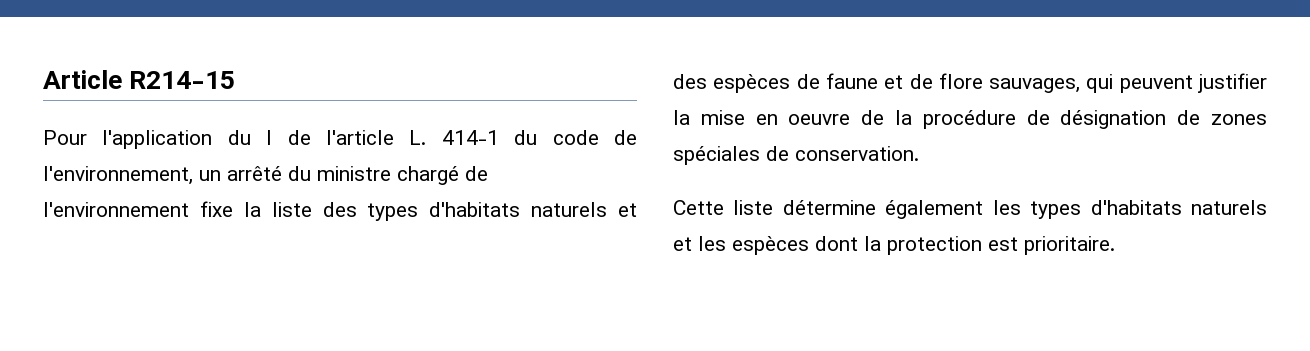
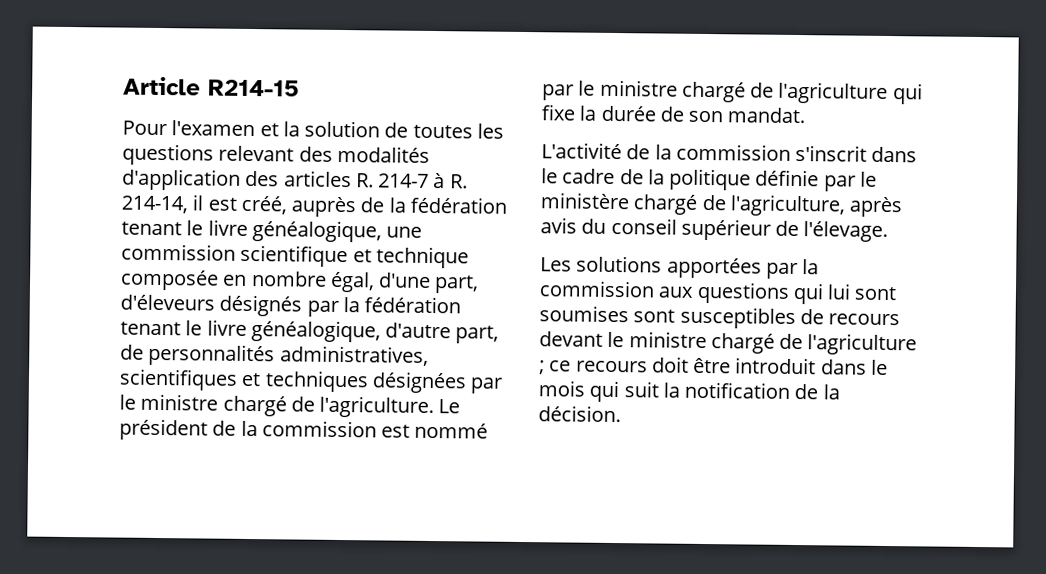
[102,130,637,149] [43,166,488,185] [43,201,637,221] [673,73,1267,93] [673,110,1267,129] [673,146,919,165] [673,200,1267,219] [673,236,1115,255] l'application du I de l'article L. 414-1 du code de l'environnement, un arrêté du ministre chargé de l'environnement fixe la liste des types d'habitats naturels et des espèces de faune et de flore sauvages, qui peuvent justifier la mise en oeuvre de la procédure de désignation de zones spéciales de conservation. // Cette liste détermine également les types d'habitats naturels et les espèces dont la protection est prioritaire. -> [171,120,504,139] [122,143,430,166] [122,168,468,191] [121,194,507,218] [121,219,423,243] [121,243,469,269] [120,269,480,294] [120,294,462,317] [120,319,500,344] [120,343,429,367] [119,368,504,394] [119,393,461,419] [119,418,489,441] [542,79,923,105] [541,104,806,124] [541,142,918,163] [541,168,877,192] [540,192,904,218] [540,217,889,243] [540,255,820,280] [539,280,898,305] [539,305,901,329] [539,331,918,356] [539,356,888,376] [538,380,840,403] [538,405,621,423] l'examen et la solution de toutes les questions relevant des modalités d'application des articles R. 214-7 à R. 214-14, il est créé, auprès de la fédération tenant le livre généalogique, une commission scientifique et technique composée en nombre égal, d'une part, d'éleveurs désignés par la fédération tenant le livre généalogique, d'autre part, de personnalités administratives, scientifiques et techniques désignées par le ministre chargé de l'agriculture. Le président de la commission est nommé par le ministre chargé de l'agriculture qui fixe la durée de son mandat. // L'activité de la commission s'inscrit dans le cadre de la politique définie par le ministère chargé de l'agriculture, après avis du conseil supérieur de l'élevage. // Les solutions apportées par la commission aux questions qui lui sont soumises sont susceptibles de recours devant le ministre chargé de l'agriculture ; ce recours doit être introduit dans le mois qui suit la notification de la décision.

